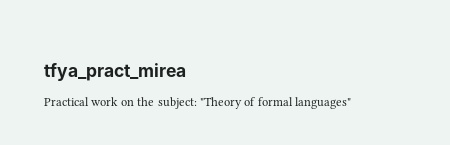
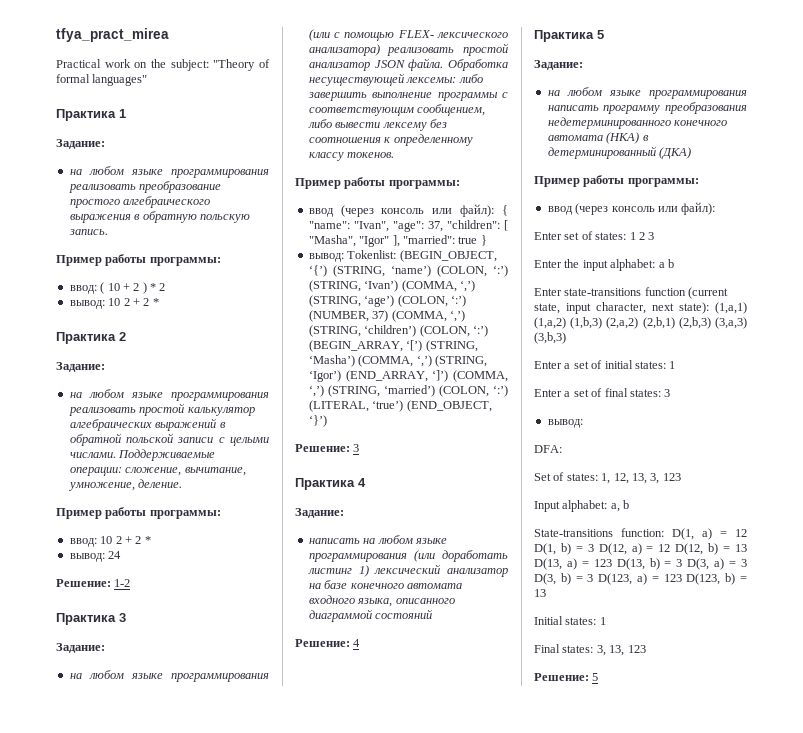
(351, 103) none -> [56,109,126,121] [56,139,105,149] [69,166,269,178] [68,181,222,193] [69,196,211,208] [69,211,250,223] [68,229,108,235] [56,254,221,266] [69,282,166,294] [69,298,159,309] [56,332,126,344] [56,362,105,372] [69,389,269,401] [68,403,255,416] [69,418,226,431] [69,433,269,446] [69,449,216,461] [69,467,246,476] [67,479,183,491] [56,507,221,519] [69,536,151,547] [69,551,122,562] [56,579,131,587] [56,613,126,625] [56,643,105,653] [69,670,269,682] [308,29,508,41] [308,43,509,56] [308,58,508,71] [308,73,483,86] [307,92,508,101] [308,104,486,116] [307,119,447,131] [308,134,473,146] [308,152,395,161] [295,177,460,189] [308,204,508,217] [308,220,508,232] [308,235,487,247] [308,250,497,262] [308,265,508,277] [308,280,475,292] [308,295,466,307] [308,310,465,322] [308,325,488,337] [308,340,478,352] [308,355,487,367] [308,370,508,382] [308,385,508,397] [308,400,492,412] [308,415,327,427] [295,444,360,452] [295,478,366,490] [295,508,344,518] [308,535,447,544] [308,550,508,562] [307,564,508,577] [308,580,462,589] [308,595,455,607] [308,609,434,622] [295,639,361,647] [534,30,604,42] [534,60,583,70] [547,87,747,99] [547,102,747,114] [547,117,728,129] [547,132,649,144] [547,146,692,159] [534,175,699,187] [547,202,716,215] [534,231,655,240] [534,259,674,271] [534,287,729,299] [534,302,747,314] [534,317,747,329] [534,332,566,344] [534,360,676,369] [534,388,671,397] [547,419,583,428] [534,445,562,453] [534,472,681,484] [534,500,630,512] [534,528,747,540] [534,543,747,555] [534,558,747,570] [534,573,747,585] [534,589,546,597] [534,616,606,625] [534,644,646,656] [534,673,599,681] // Практика 1 // Задание: // на любом языке программирования реализовать преобразование простого алгебраического выражения в обратную польскую запись. // Пример работы программы: // ввод: ( 10 + 2 ) * 2 // вывод: 10 2 + 2 * // Практика 2 // Задание: // на любом языке программирования реализовать простой калькулятор алгебраических выражений в обратной польской записи с целыми числами. Поддерживаемые операции: сложение, вычитание, умножение, деление. // Пример работы программы: // ввод: 10 2 + 2 * // вывод: 24 // Решение: 1-2 // Практика 3 // Задание: // на любом языке программирования (или с помощью FLEX- лексического анализатора) реализовать простой анализатор JSON файла. Обработка несуществующей лексемы: либо завершить выполнение программы с соответствующим сообщением, либо вывести лексему без соотношения к определенному классу токенов. // Пример работы программы: // ввод (через консоль или файл): { "name": "Ivan", "age": 37, "children": [ "Masha", "Igor" ], "married": true } // вывод: Tokenlist: (BEGIN_OBJECT, ‘{’) (STRING, ‘name’) (COLON, ‘:’) (STRING, ‘Ivan’) (COMMA, ‘,’) (STRING, ‘age’) (COLON, ‘:’) (NUMBER, 37) (COMMA, ‘,’) (STRING, ‘children’) (COLON, ‘:’) (BEGIN_ARRAY, ‘[’) (STRING, ‘Masha’) (COMMA, ‘,’) (STRING, ‘Igor’) (END_ARRAY, ‘]’) (COMMA, ‘,’) (STRING, ‘married’) (COLON, ‘:’) (LITERAL, ‘true’) (END_OBJECT, ‘}’) // Решение: 3 // Практика 4 // Задание: // написать на любом языке программирования (или доработать листинг 1) лексический анализатор на базе конечного автомата входного языка, описанного диаграммой состояний // Решение: 4 // Практика 5 // Задание: // на любом языке программирования написать программу преобразования недетерминированного конечного автомата (НКА) в детерминированный (ДКА) // Пример работы программы: // ввод (через консоль или файл): // Enter set of states: 1 2 3 // Enter the input alphabet: a b // Enter state-transitions function (current state, input character, next state): (1,a,1) (1,a,2) (1,b,3) (2,a,2) (2,b,1) (2,b,3) (3,a,3) (3,b,3) // Enter a set of initial states: 1 // Enter a set of final states: 3 // вывод: // DFA: // Set of states: 1, 12, 13, 3, 123 // Input alphabet: a, b // State-transitions function: D(1, a) = 12 D(1, b) = 3 D(12, a) = 12 D(12, b) = 13 D(13, a) = 123 D(13, b) = 3 D(3, a) = 3 D(3, b) = 3 D(123, a) = 123 D(123, b) = 13 // Initial states: 1 // Final states: 3, 13, 123 // Решение: 5

